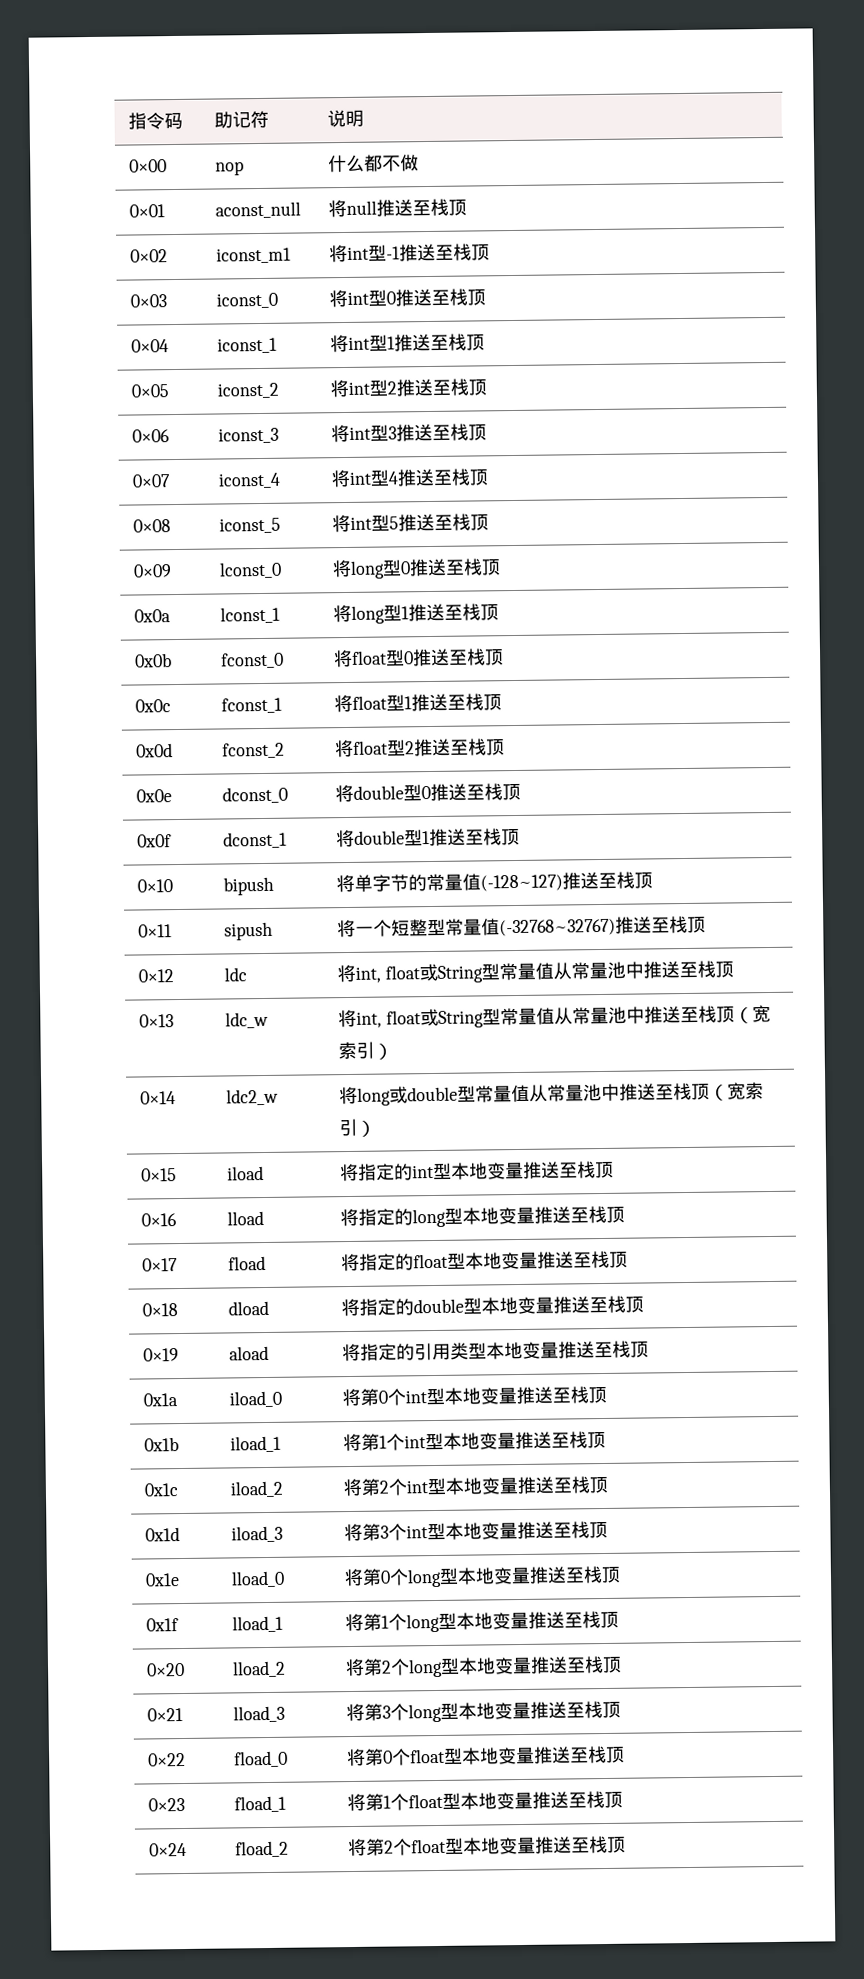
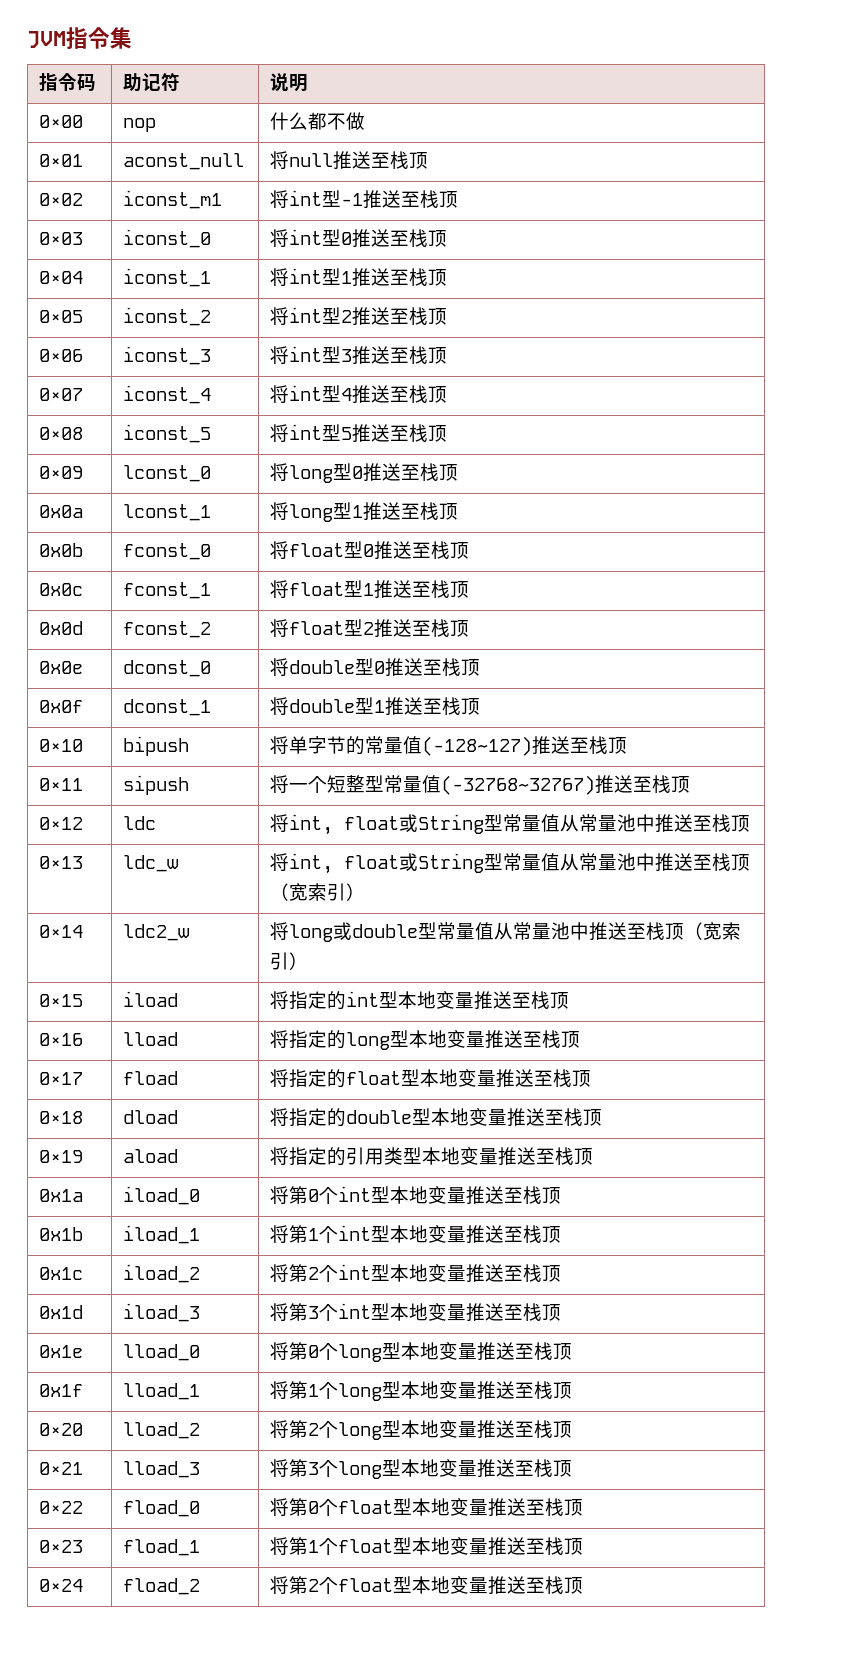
(127, 121) none -> [27,27,132,49] JVM指令集 //

